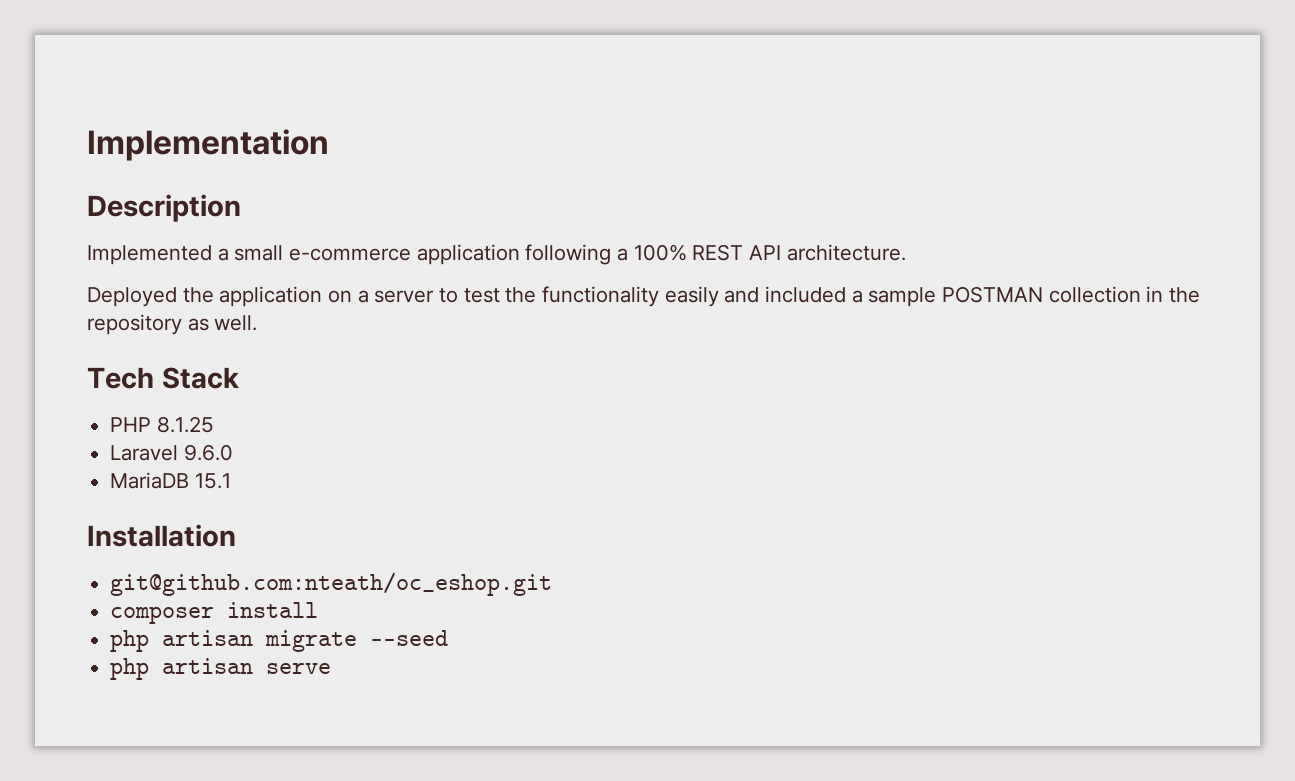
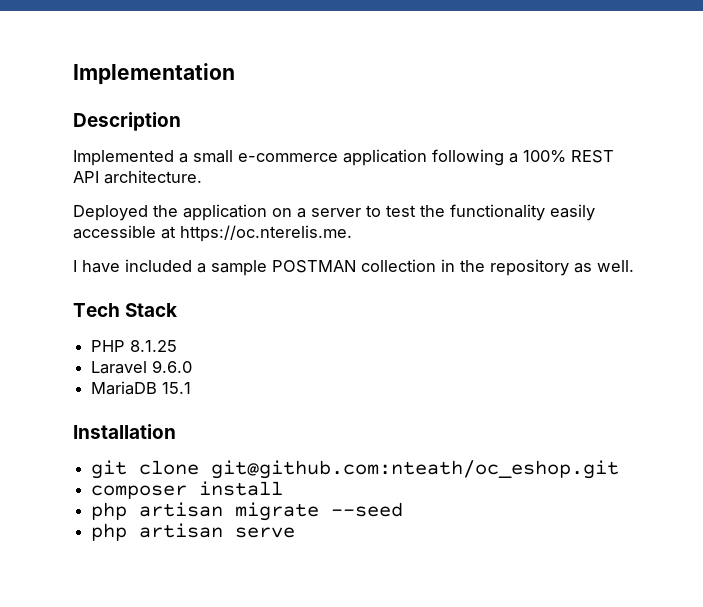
[724,287,760,303] and -> [73,225,352,242] [73,260,120,273] accessible at https://oc.nterelis.me. // I have
(236, 535) none -> [91,460,200,479] git clone

